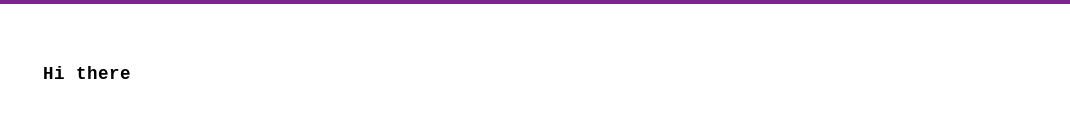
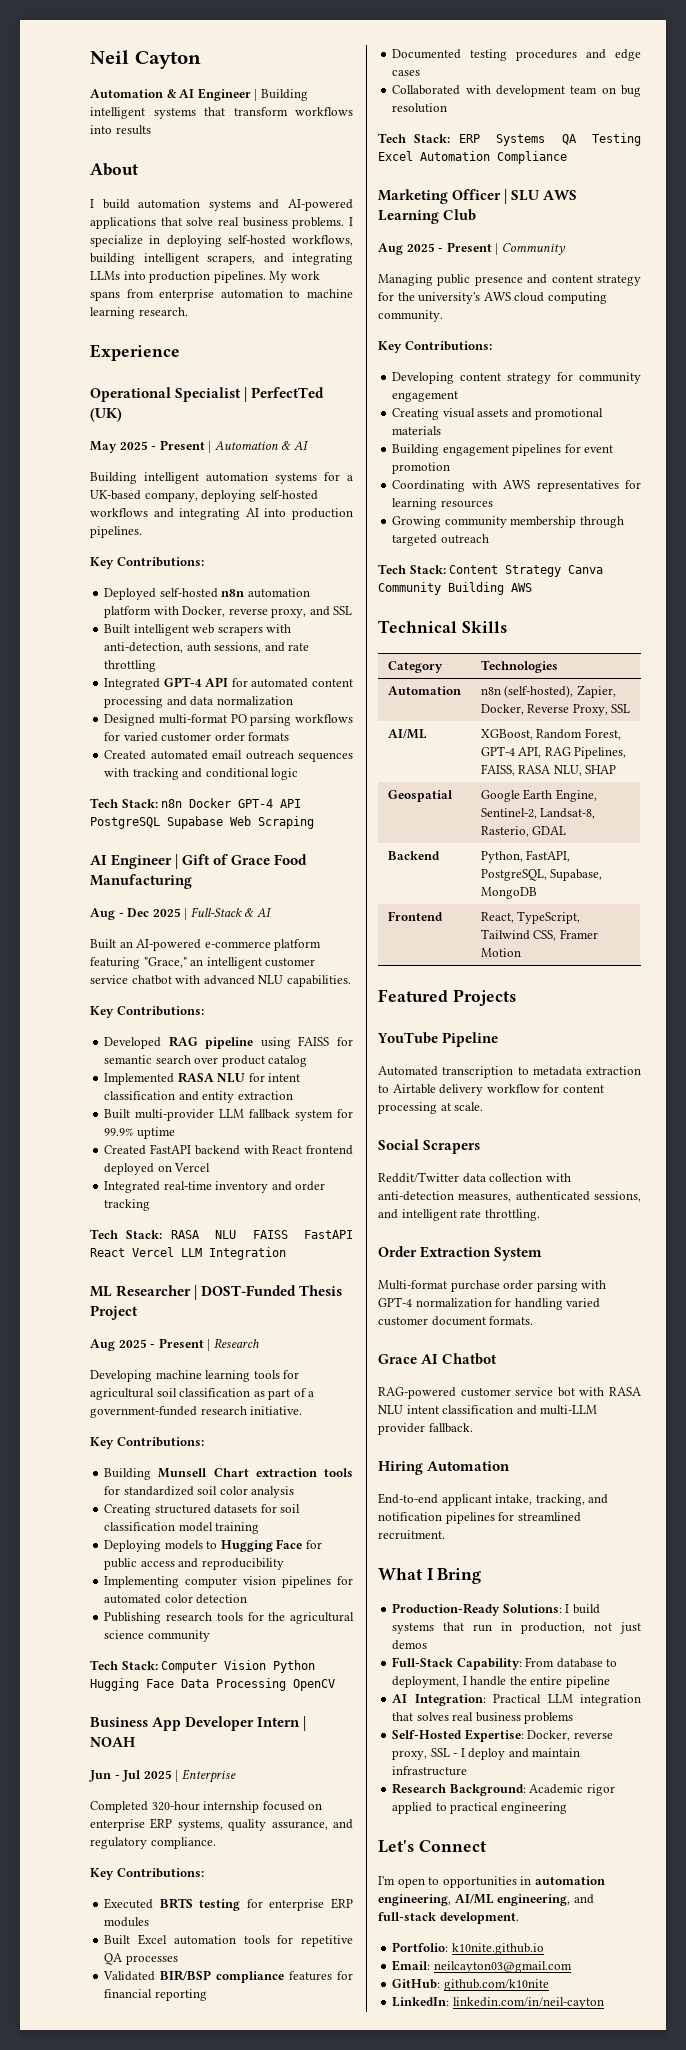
[43,66,131,79] Hi there -> [90,50,201,69] [90,88,308,101] [90,107,353,119] [90,125,151,135] [90,163,138,176] [90,199,353,211] [90,217,353,229] [90,235,353,247] [90,253,353,265] [90,271,320,283] [90,289,353,301] [90,307,188,319] [90,344,180,361] [90,387,325,402] [90,408,122,422] [90,440,309,453] [90,472,353,484] [90,490,318,502] [90,508,353,520] [90,526,142,538] [90,557,204,569] [104,588,310,600] [104,606,353,618] [104,624,292,636] [104,642,310,653] [104,660,157,672] [104,677,353,690] [104,696,293,708] [104,714,353,726] [104,732,290,742] [104,750,353,762] [104,768,299,780] [90,798,302,808] [90,816,314,829] [90,854,308,869] [90,874,192,889] [90,907,272,920] [90,939,322,951] [90,957,316,969] [90,975,351,987] [90,1006,204,1018] [104,1036,353,1049] [104,1055,308,1067] [104,1072,301,1085] [104,1091,293,1103] [104,1109,353,1121] [104,1127,175,1139] [104,1144,353,1155] [104,1163,211,1175] [104,1181,326,1193] [104,1199,151,1211] [90,1229,353,1239] [90,1247,286,1260] [90,1285,343,1300] [90,1305,138,1320] [90,1338,259,1351] [90,1370,300,1382] [90,1388,315,1400] [90,1406,303,1418] [90,1437,204,1449] [104,1468,353,1480] [104,1486,295,1498] [104,1504,301,1516] [104,1522,260,1534] [104,1539,322,1552] [104,1558,284,1570] [104,1576,353,1588] [104,1594,248,1604] [104,1612,354,1624] [104,1630,210,1642] [90,1660,316,1673] [90,1678,335,1691] [90,1716,307,1731] [90,1737,135,1747] [89,1769,236,1783] [90,1801,323,1813] [90,1818,353,1831] [90,1837,216,1849] [90,1868,204,1880] [104,1898,353,1911] [104,1917,150,1927] [104,1934,353,1947] [104,1953,178,1965] [103,1970,353,1983] [104,1989,207,2001] [392,49,641,61] [392,70,421,76] [392,85,641,97] [392,103,448,113] [378,133,641,146] [378,151,567,164] [378,189,578,204] [378,209,477,224] [378,242,566,255] [378,274,641,286] [378,292,607,304] [378,310,443,322] [378,341,492,353] [392,372,641,384] [392,391,459,402] [392,408,604,420] [392,426,442,435] [392,444,614,456] [392,462,451,474] [392,480,641,492] [392,498,493,510] [392,516,624,528] [392,534,489,546] [378,564,604,577] [378,582,532,595] [378,620,507,633] [387,661,443,673] [480,660,558,673] [387,686,461,695] [480,685,616,698] [480,704,631,716] [387,729,427,739] [480,728,621,740] [480,746,627,759] [480,764,617,776] [387,790,453,802] [480,789,597,802] [480,808,596,819] [480,826,567,837] [387,851,440,860] [480,850,571,863] [480,869,603,881] [480,887,537,899] [387,911,443,921] [480,911,581,924] [480,929,598,941] [480,948,521,957] [378,989,516,1006] [377,1032,499,1047] [378,1066,641,1078] [378,1084,604,1096] [378,1102,484,1114] [378,1139,481,1154] [378,1172,571,1183] [378,1191,641,1202] [378,1209,540,1221] [378,1246,543,1261] [378,1280,607,1292] [378,1297,601,1310] [378,1316,534,1326] [378,1353,498,1365] [378,1387,641,1399] [378,1405,598,1415] [378,1423,473,1435] [378,1461,511,1475] [378,1493,609,1506] [378,1512,581,1524] [378,1530,445,1540] [378,1568,482,1584] [392,1603,600,1616] [392,1622,641,1634] [392,1640,428,1650] [392,1657,618,1670] [392,1676,610,1688] [392,1694,641,1706] [392,1712,574,1724] [392,1729,613,1742] [392,1748,581,1760] [392,1766,468,1776] [392,1783,615,1796] [392,1802,567,1814] [378,1840,486,1853] [378,1876,605,1888] [378,1894,594,1906] [378,1912,519,1924] [392,1942,544,1955] [392,1960,572,1973] [392,1979,549,1991] [392,1997,604,2009] Neil Cayton // Automation & AI Engineer | Building intelligent systems that transform workflows into results // About // I build automation systems and AI-powered applications that solve real business problems. I specialize in deploying self-hosted workflows, building intelligent scrapers, and integrating LLMs into production pipelines. My work spans from enterprise automation to machine learning research. // Experience // Operational Specialist | PerfectTed (UK) // May 2025 - Present | Automation & AI // Building intelligent automation systems for a UK-based company, deploying self-hosted workflows and integrating AI into production pipelines. // Key Contributions: // Deployed self-hosted n8n automation platform with Docker, reverse proxy, and SSL // Built intelligent web scrapers with anti-detection, auth sessions, and rate throttling // Integrated GPT-4 API for automated content processing and data normalization // Designed multi-format PO parsing workflows for varied customer order formats // Created automated email outreach sequences with tracking and conditional logic // Tech Stack: n8n Docker GPT-4 API PostgreSQL Supabase Web Scraping // AI Engineer | Gift of Grace Food Manufacturing // Aug - Dec 2025 | Full-Stack & AI // Built an AI-powered e-commerce platform featuring "Grace," an intelligent customer service chatbot with advanced NLU capabilities. // Key Contributions: // Developed RAG pipeline using FAISS for semantic search over product catalog // Implemented RASA NLU for intent classification and entity extraction // Built multi-provider LLM fallback system for 99.9% uptime // Created FastAPI backend with React frontend deployed on Vercel // Integrated real-time inventory and order tracking // Tech Stack: RASA NLU FAISS FastAPI React Vercel LLM Integration // ML Researcher | DOST-Funded Thesis Project // Aug 2025 - Present | Research // Developing machine learning tools for agricultural soil classification as part of a government-funded research initiative. // Key Contributions: // Building Munsell Chart extraction tools for standardized soil color analysis // Creating structured datasets for soil classification model training // Deploying models to Hugging Face for public access and reproducibility // Implementing computer vision pipelines for automated color detection // Publishing research tools for the agricultural science community // Tech Stack: Computer Vision Python Hugging Face Data Processing OpenCV // Business App Developer Intern | NOAH // Jun - Jul 2025 | Enterprise // Completed 320-hour internship focused on enterprise ERP systems, quality assurance, and regulatory compliance. // Key Contributions: // Executed BRTS testing for enterprise ERP modules // Built Excel automation tools for repetitive QA processes // Validated BIR/BSP compliance features for financial reporting // Documented testing procedures and edge cases // Collaborated with development team on bug resolution // Tech Stack: ERP Systems QA Testing Excel Automation Compliance // Marketing Officer | SLU AWS Learning Club // Aug 2025 - Present | Community // Managing public presence and content strategy for the university's AWS cloud computing community. // Key Contributions: // Developing content strategy for community engagement // Creating visual assets and promotional materials // Building engagement pipelines for event promotion // Coordinating with AWS representatives for learning resources // Growing community membership through targeted outreach // Tech Stack: Content Strategy Canva Community Building AWS // Technical Skills // Category | Technologies // Automation | n8n (self-hosted), Zapier, Docker, Reverse Proxy, SSL // AI/ML | XGBoost, Random Forest, GPT-4 API, RAG Pipelines, FAISS, RASA NLU, SHAP // Geospatial | Google Earth Engine, Sentinel-2, Landsat-8, Rasterio, GDAL // Backend | Python, FastAPI, PostgreSQL, Supabase, MongoDB // Frontend | React, TypeScript, Tailwind CSS, Framer Motion // Featured Projects // YouTube Pipeline // Automated transcription to metadata extraction to Airtable delivery workflow for content processing at scale. // Social Scrapers // Reddit/Twitter data collection with anti-detection measures, authenticated sessions, and intelligent rate throttling. // Order Extraction System // Multi-format purchase order parsing with GPT-4 normalization for handling varied customer document formats. // Grace AI Chatbot // RAG-powered customer service bot with RASA NLU intent classification and multi-LLM provider fallback. // Hiring Automation // End-to-end applicant intake, tracking, and notification pipelines for streamlined recruitment. // What I Bring // Production-Ready Solutions: I build systems that run in production, not just demos // Full-Stack Capability: From database to deployment, I handle the entire pipeline // AI Integration: Practical LLM integration that solves real business problems // Self-Hosted Expertise: Docker, reverse proxy, SSL - I deploy and maintain infrastructure // Research Background: Academic rigor applied to practical engineering // Let's Connect // I'm open to opportunities in automation engineering, AI/ML engineering, and full-stack development. // Portfolio: k10nite.github.io // Email: neilcayton03@gmail.com // GitHub: github.com/k10nite // LinkedIn: linkedin.com/in/neil-cayton

